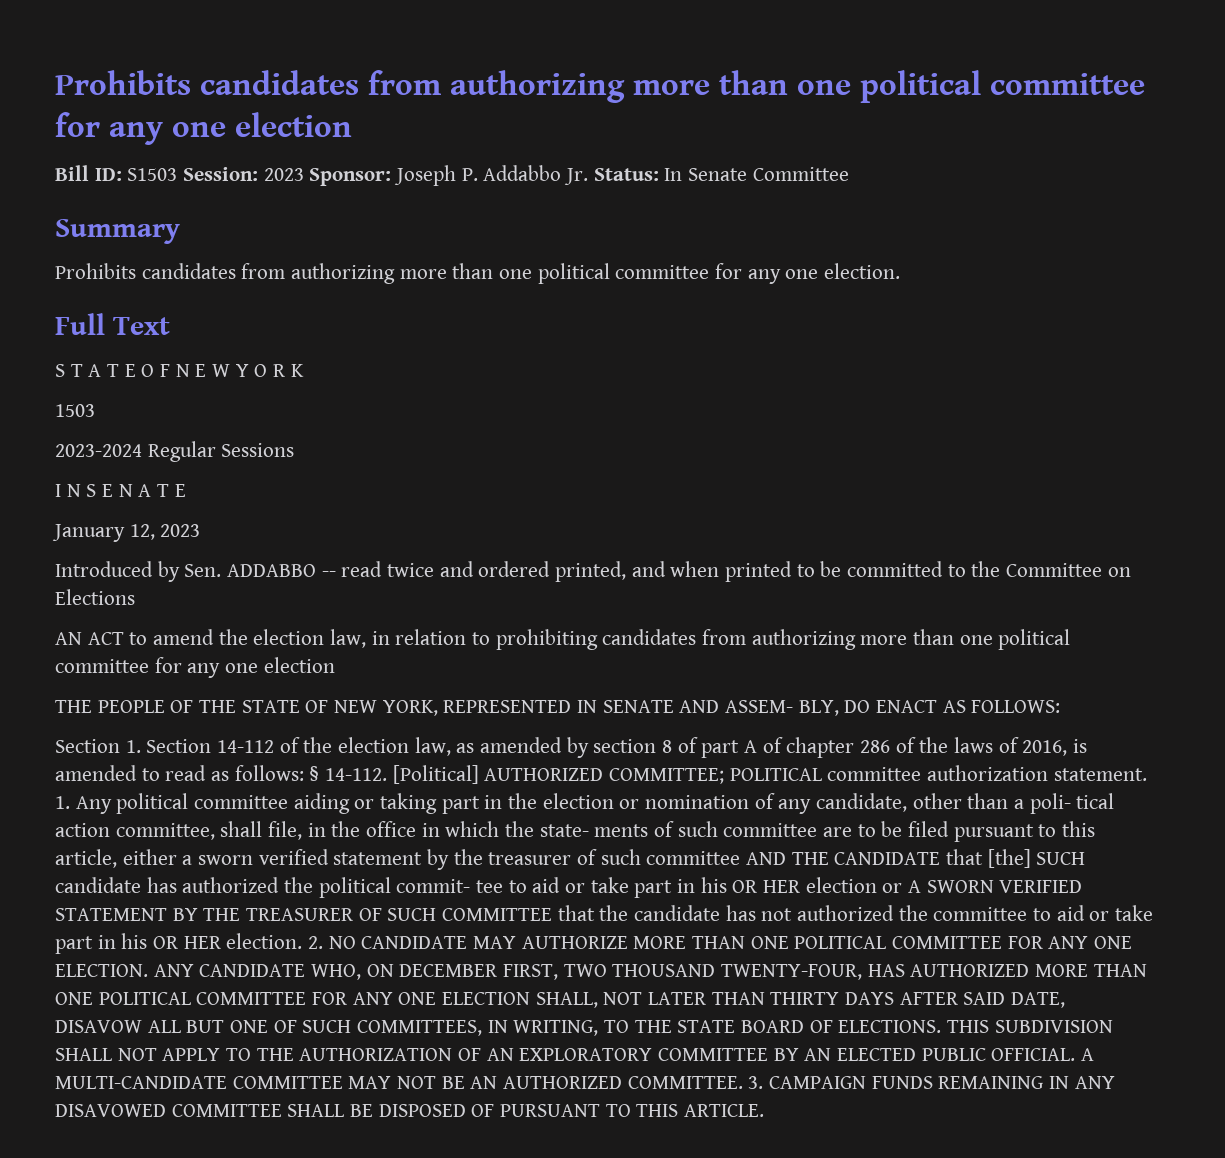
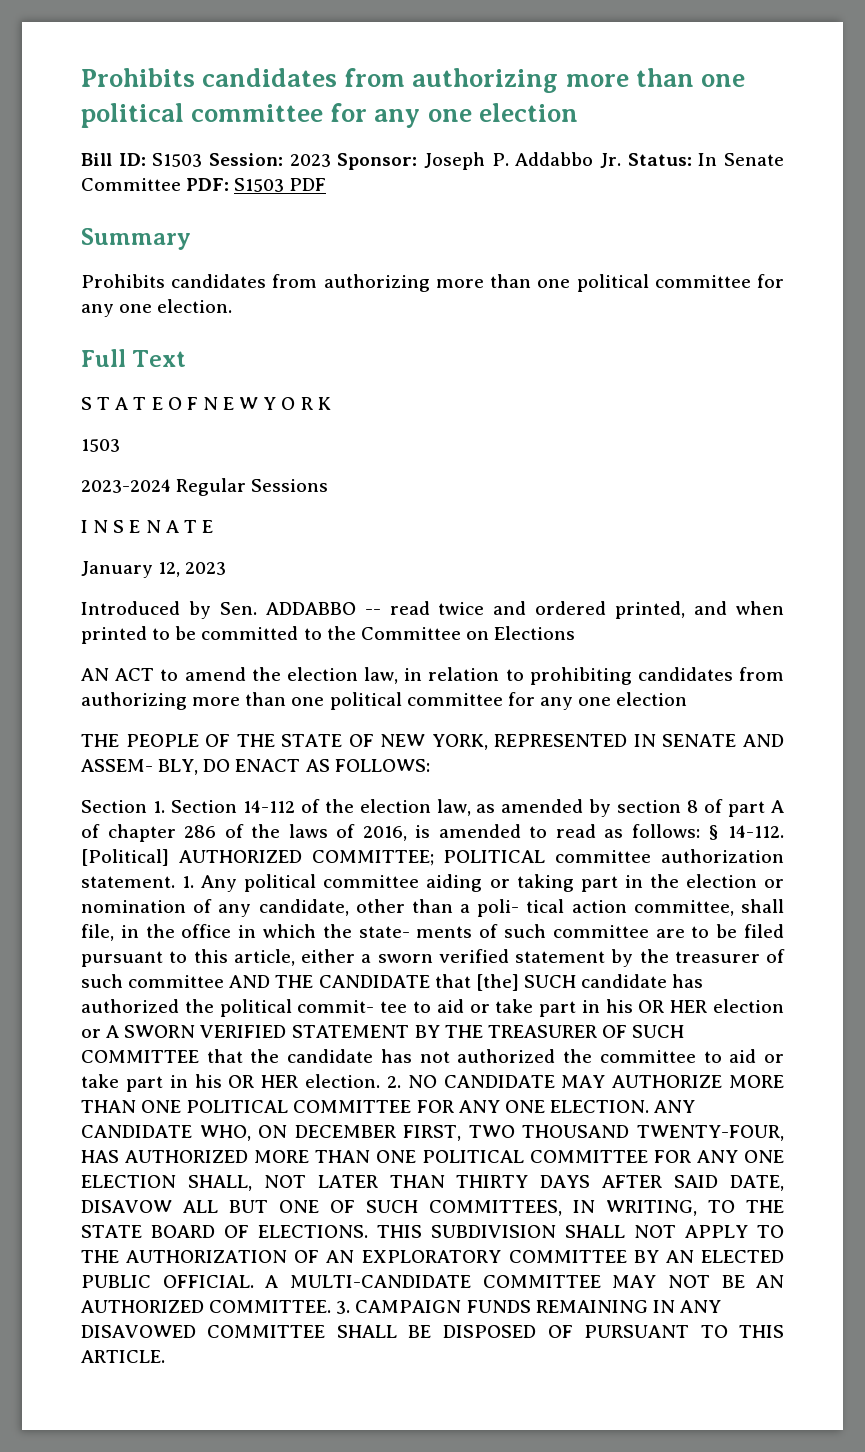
(849, 174) none -> [186,178,327,192] PDF: S1503 PDF

